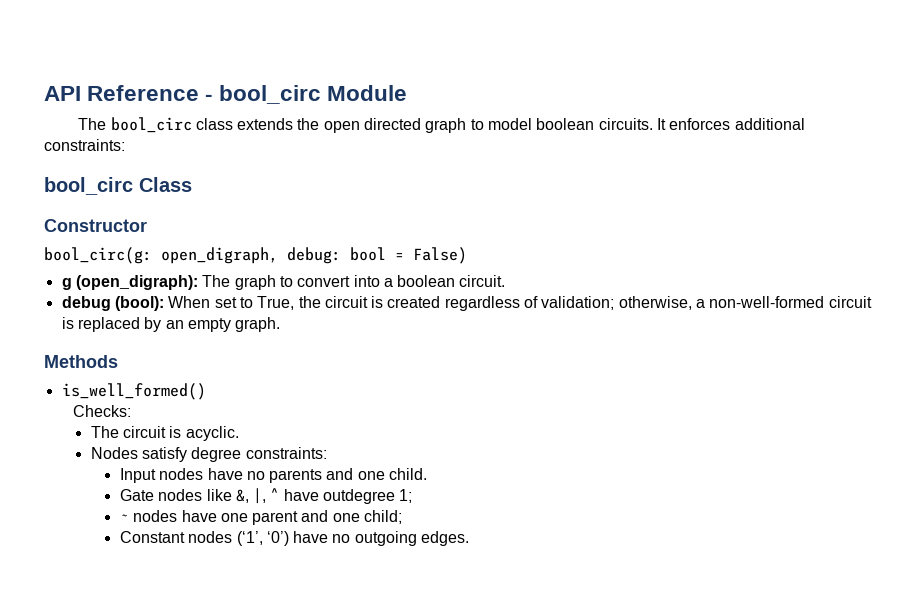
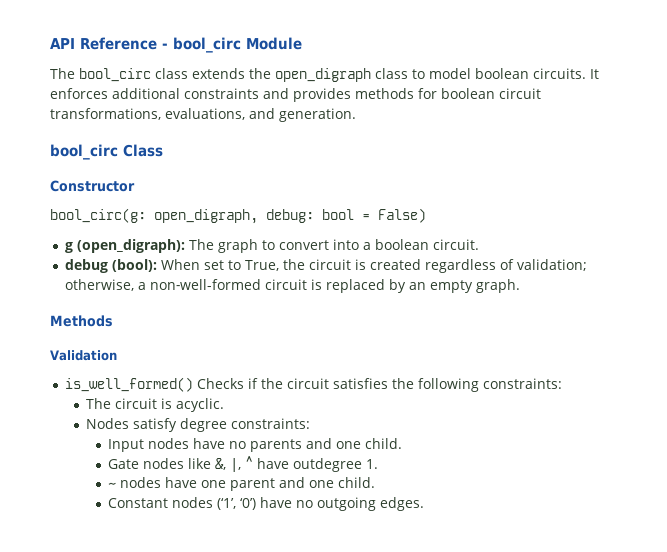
[323,118,467,133] open directed graph -> [275,68,408,82] open_digraph class
[44,139,125,151] constraints: -> [184,88,541,102] [50,108,356,122] constraints and provides methods for boolean circuit transformations, evaluations, and generation.
(118, 361) none -> [50,350,117,361] // Validation
[73,405,132,417] // Checks: -> [196,378,562,392] Checks if the circuit satisfies the following constraints:
[399,489,413,503] 1; -> [365,459,378,469] 1.
[364,510,403,524] child; -> [337,477,375,488] child.

